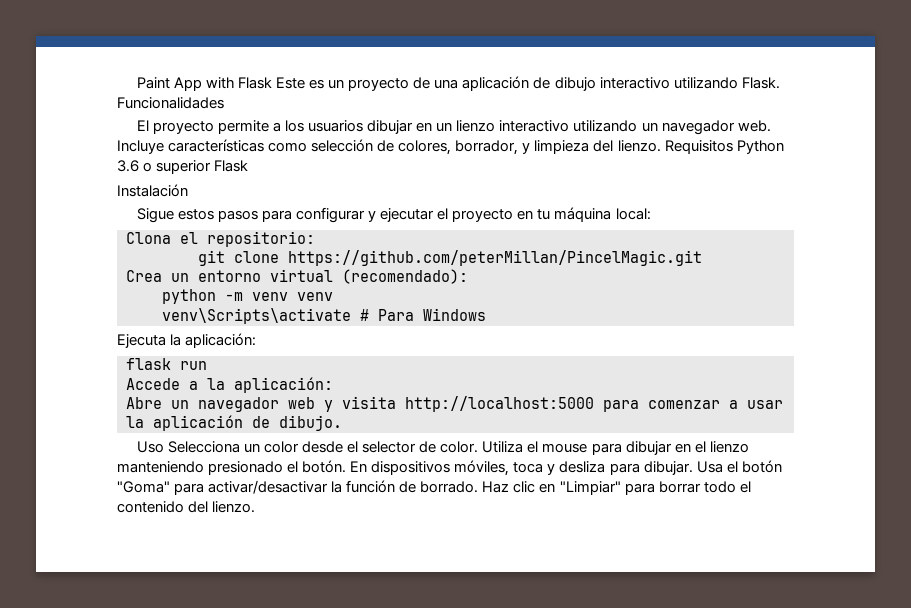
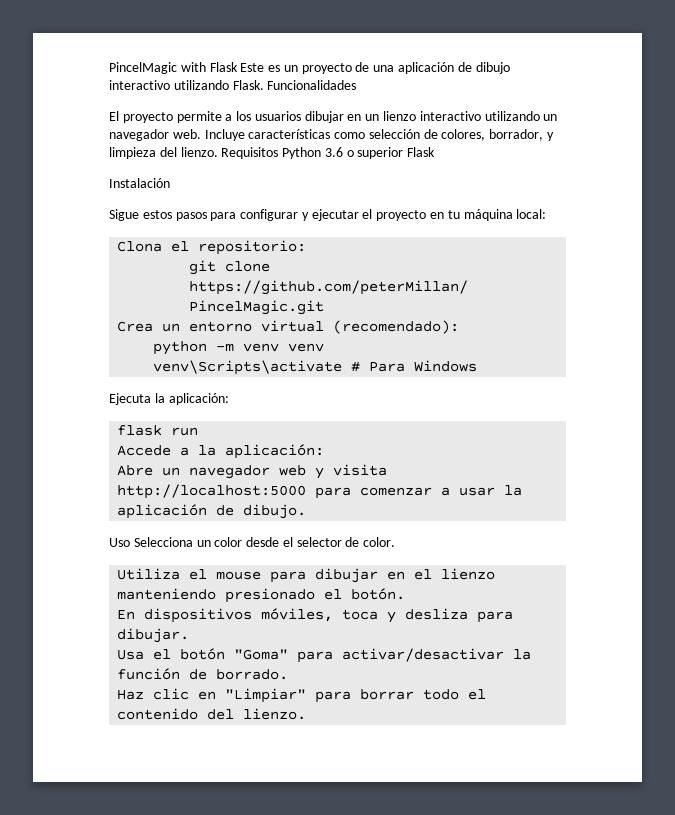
[136,77,202,91] Paint App -> [109,62,177,74] PincelMagic
(479, 447) none -> (396, 542) //
(347, 466) none -> (406, 594) //
(693, 468) none -> (190, 635) //
(479, 487) none -> (289, 674) //

